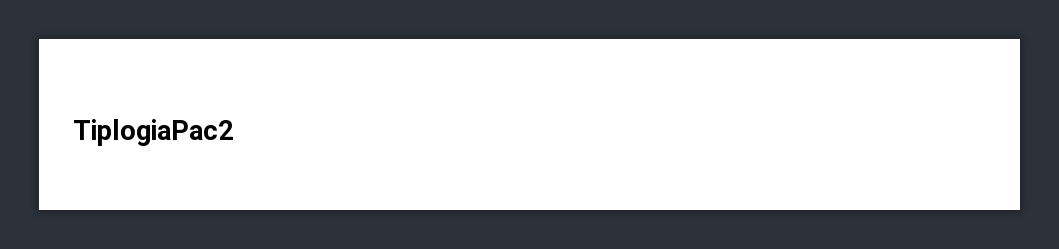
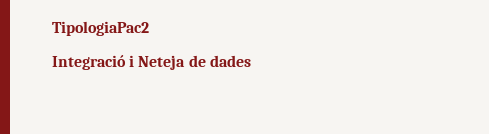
[73,119,234,146] TiplogiaPac2 -> [52,21,149,36] [52,55,251,70] TipologiaPac2 // Integració i Neteja de dades

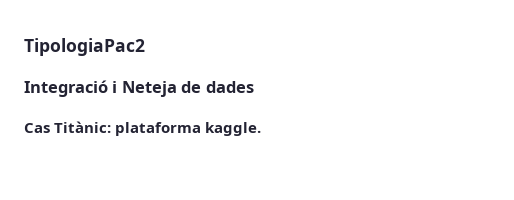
(251, 61) none -> [24,121,262,136] // Cas Titànic: plataforma kaggle.

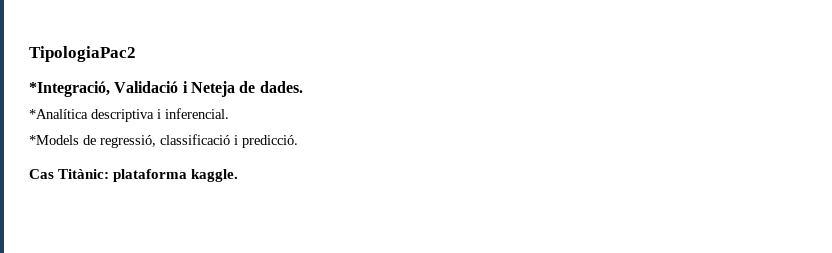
[24,80,108,97] Integració -> [29,81,179,97] *Integració, Validació
[205,81,254,93] dades -> [259,81,303,93] [29,108,229,122] [29,134,298,148] dades. // *Analítica descriptiva i inferencial. // *Models de regressió, classificació i predicció.

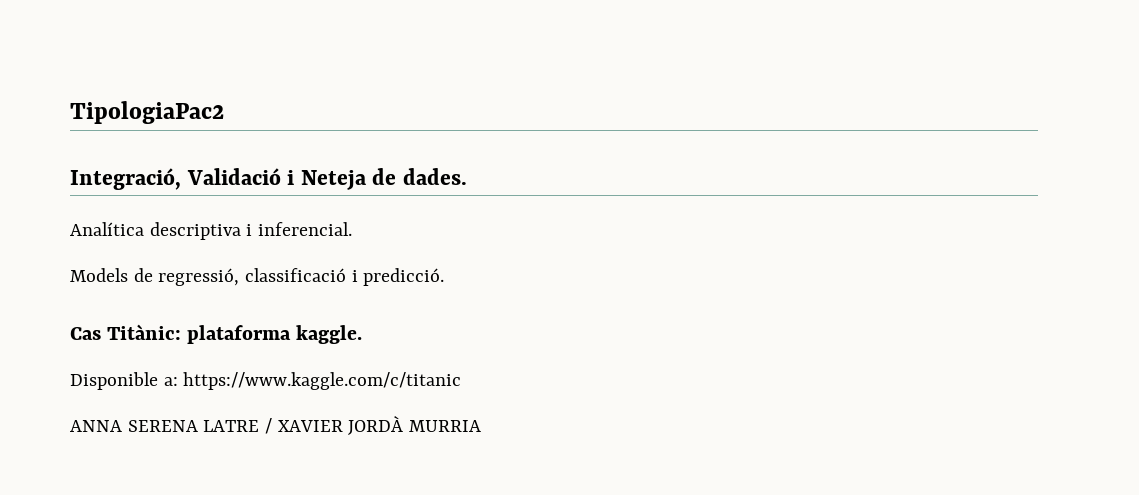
[29,81,110,97] *Integració, -> [70,168,181,190] Integració,
[29,109,88,119] *Analítica -> [70,222,144,236] Analítica
[29,135,79,145] *Models -> [70,268,128,282] Models
(239, 175) none -> [70,372,462,390] [70,416,482,435] // Disponible a: https://www.kaggle.com/c/titanic // ANNA SERENA LATRE / XAVIER JORDÀ MURRIA

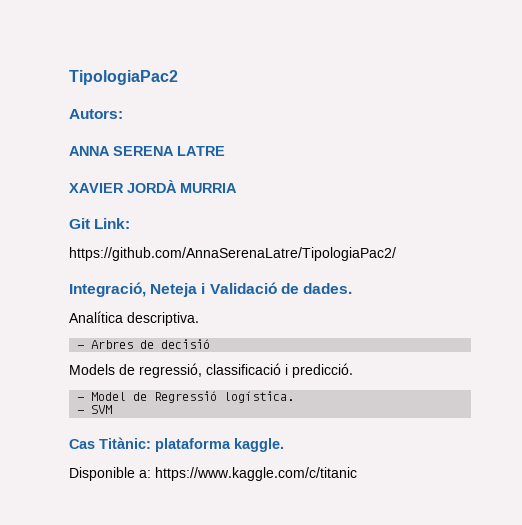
[70,168,468,190] [70,222,353,240] Integració, Validació i Neteja de dades. // Analítica descriptiva i inferencial. -> [69,109,123,119] [69,146,225,156] [69,180,237,193] [69,218,131,229] [69,247,396,261] [69,282,352,297] [69,311,199,326] [77,339,211,349] Autors: // ANNA SERENA LATRE // XAVIER JORDÀ MURRIA // Git Link: // https://github.com/AnnaSerenaLatre/TipologiaPac2/ // Integració, Neteja i Validació de dades. // Analítica descriptiva. // - Arbres de decisió
(445, 277) none -> [77,391,295,403] [77,405,113,414] // - Model de Regressió logística. // - SVM
[70,416,482,435] // ANNA SERENA LATRE / XAVIER JORDÀ MURRIA -> (357, 474) none

